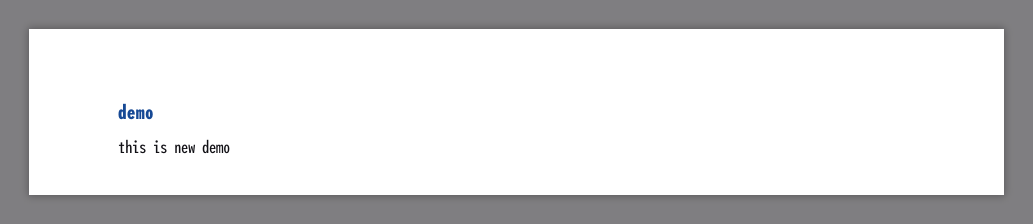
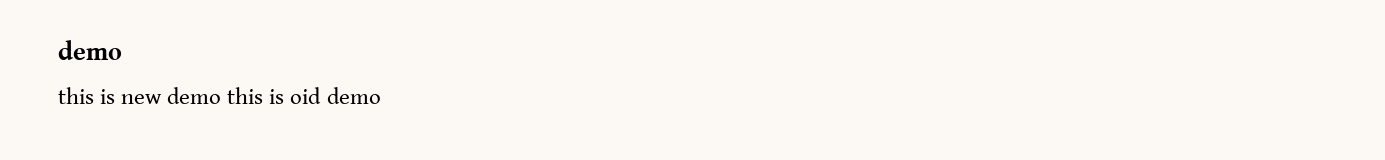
(230, 146) none -> [227,87,381,104] this is oid demo

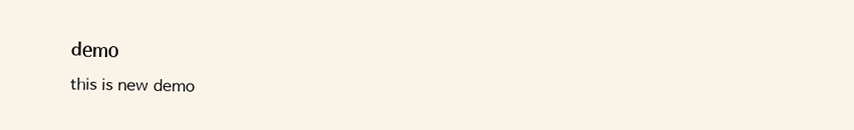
[227,87,381,104] this is oid demo -> (195, 85) none

